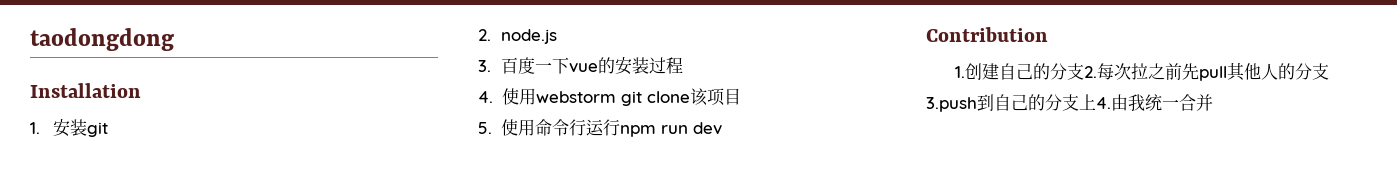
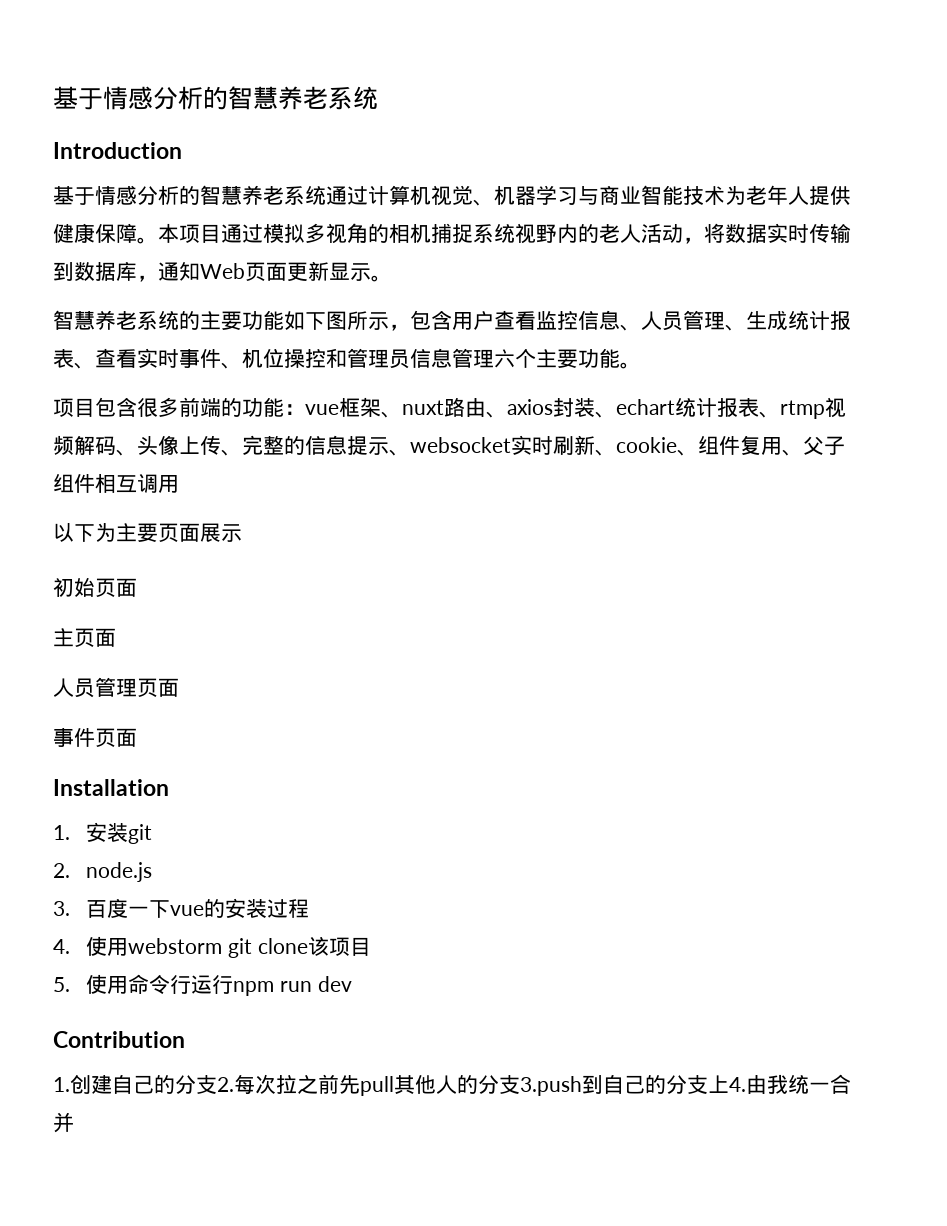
[30,28,174,51] taodongdong -> [53,86,378,110] [53,142,182,159] [53,185,851,206] [53,223,851,244] [53,261,392,282] [53,310,851,331] [53,348,641,369] [53,397,846,419] [53,435,845,456] [53,474,179,493] [53,523,242,542] [53,577,137,597] [53,628,116,647] [53,677,179,698] [53,728,137,747] 基于情感分析的智慧养老系统 // Introduction // 基于情感分析的智慧养老系统通过计算机视觉、机器学习与商业智能技术为老年人提供健康保障。本项目通过模拟多视角的相机捕捉系统视野内的老人活动，将数据实时传输到数据库，通知Web页面更新显示。 // 智慧养老系统的主要功能如下图所示，包含用户查看监控信息、人员管理、生成统计报表、查看实时事件、机位操控和管理员信息管理六个主要功能。 // 项目包含很多前端的功能：vue框架、nuxt路由、axios封装、echart统计报表、rtmp视频解码、头像上传、完整的信息提示、websocket实时刷新、cookie、组件复用、父子组件相互调用 // 以下为主要页面展示 // 初始页面 // 主页面 // 人员管理页面 // 事件页面

